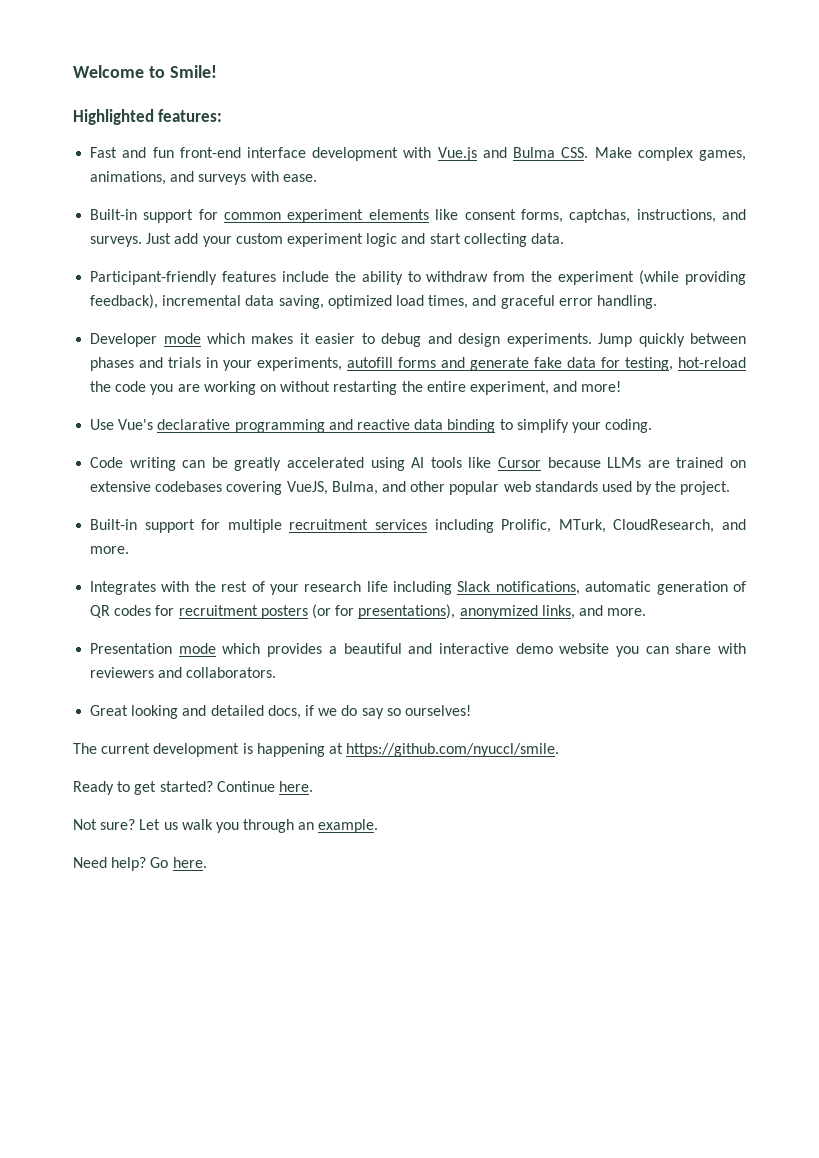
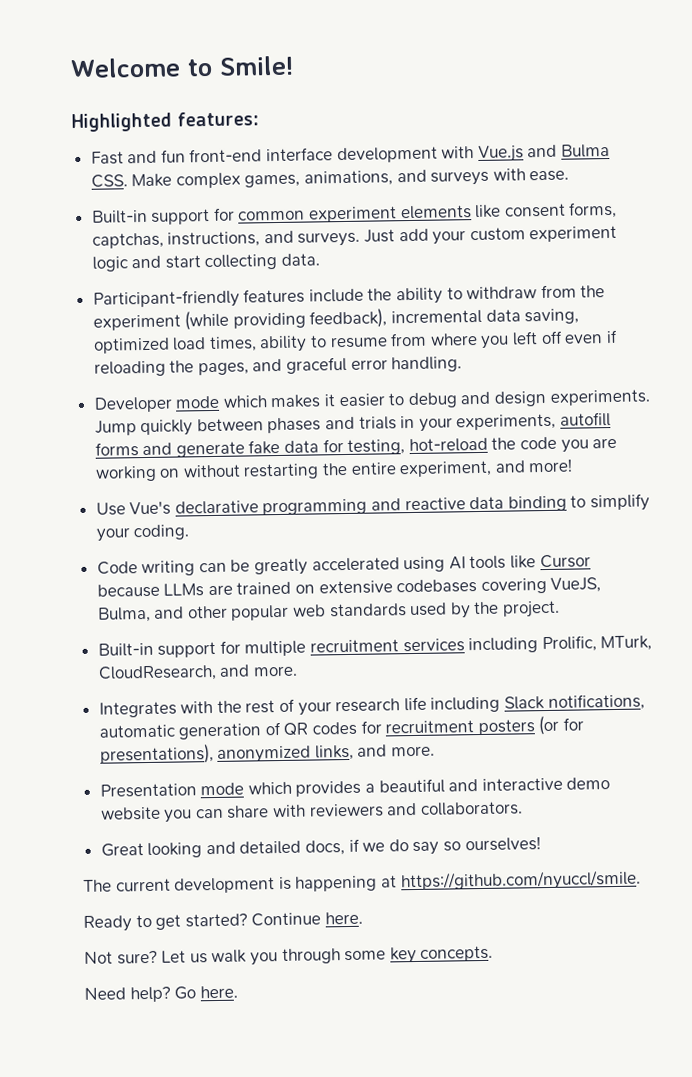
(469, 302) none -> [259,329,618,353] [93,360,249,377] ability to resume from where you left off even if reloading the pages,
[298,819,379,833] an example. -> [344,945,494,964] some key concepts.

